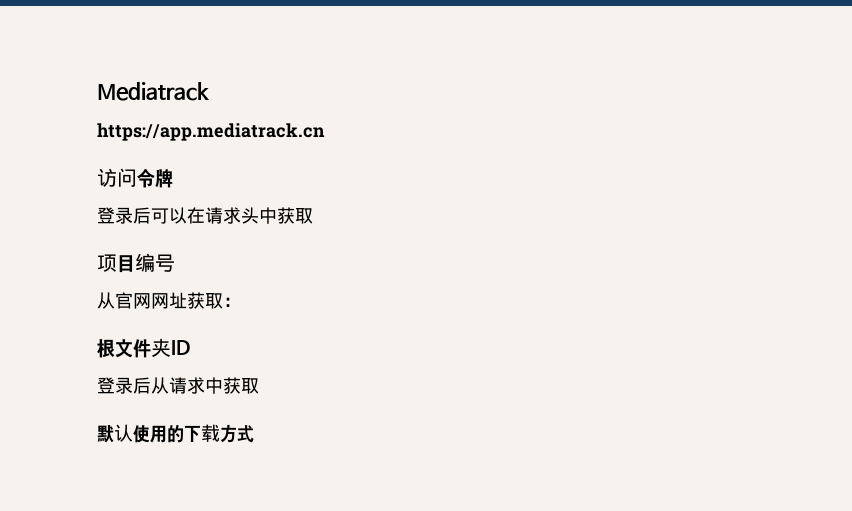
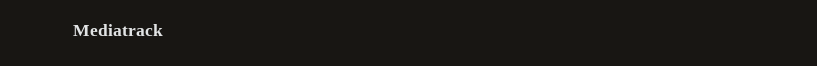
[97,123,325,141] [97,168,173,188] [97,207,313,224] [97,253,175,273] [97,292,241,309] [97,338,190,358] [97,377,259,394] [97,424,254,443] // https://app.mediatrack.cn // 访问令牌 // 登录后可以在请求头中获取 // 项目编号 // 从官网网址获取： // 根文件夹ID // 登录后从请求中获取 // 默认使用的下载方式 -> (163, 30) none

